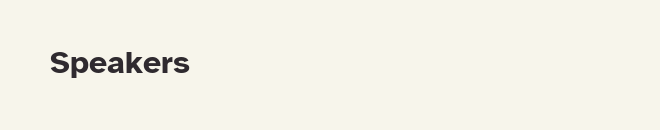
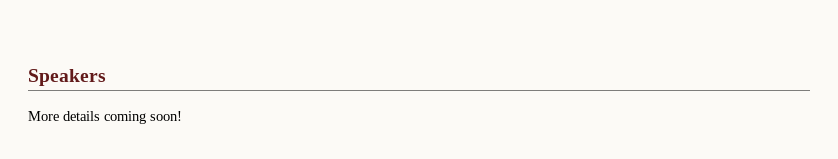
(190, 65) none -> [28,111,182,124] // More details coming soon!

